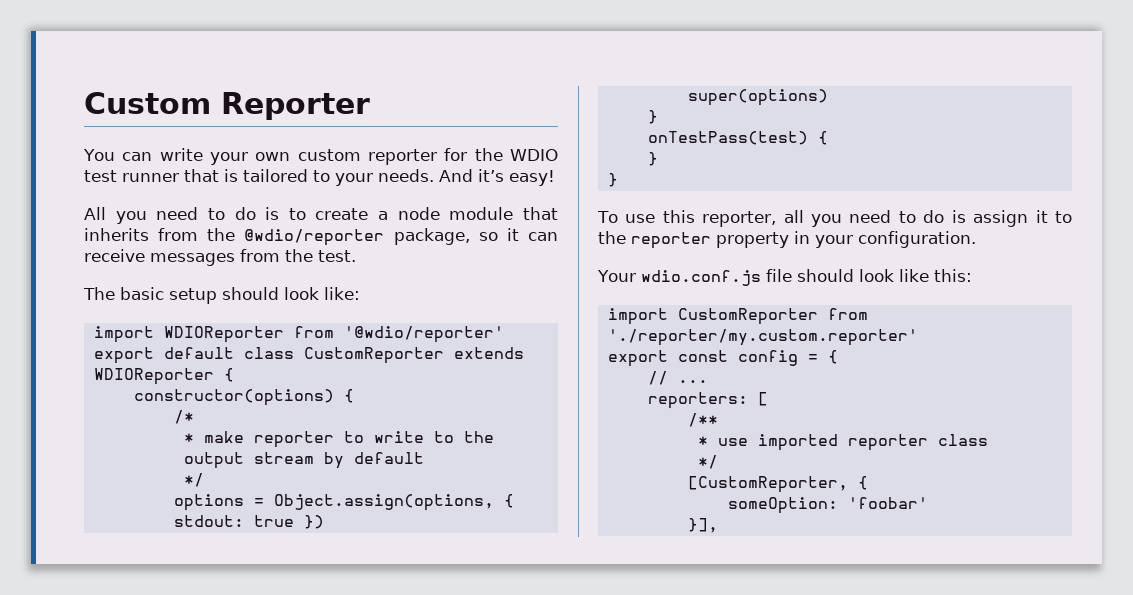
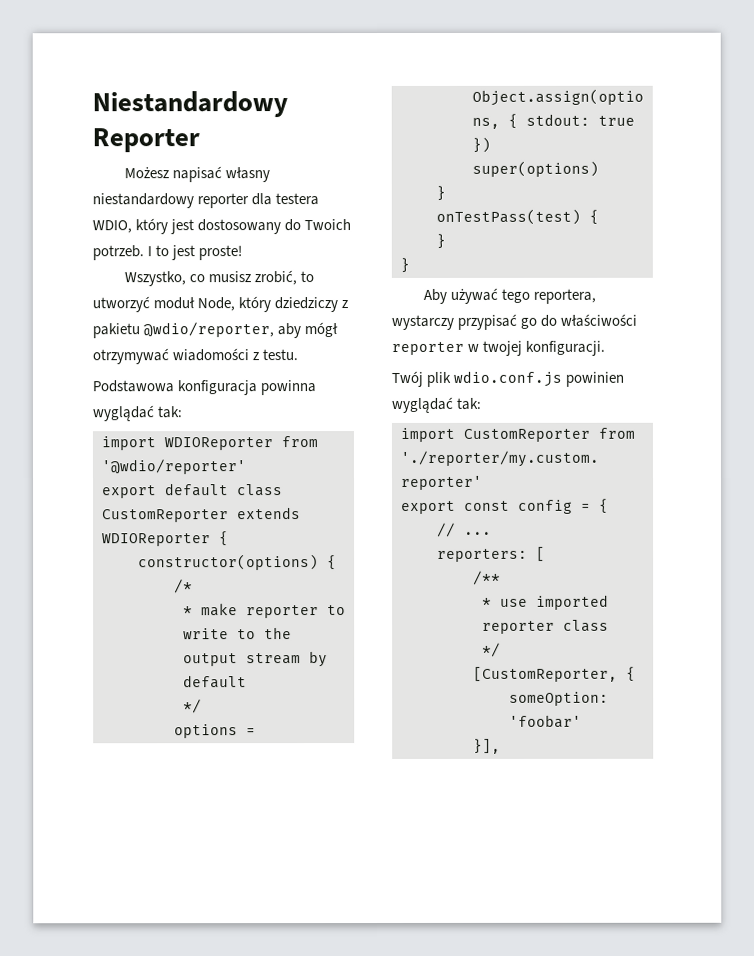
[84,92,211,114] Custom -> [92,91,288,118] Niestandardowy
[83,148,558,165] [84,169,555,186] [84,207,558,224] [84,228,559,246] [84,249,356,266] [83,287,360,304] You can write your own custom reporter for the WDIO test runner that is tailored to your needs. And it’s easy! // All you need to do is to create a node module that inherits from the @wdio/reporter package, so it can receive messages from the test. // The basic setup should look like: -> [123,166,270,183] [92,193,320,209] [92,218,352,235] [92,245,243,261] [123,270,314,287] [92,296,349,313] [92,322,339,339] [92,348,299,365] [92,380,317,396] [92,405,183,422] Możesz napisać własny niestandardowy reporter dla testera WDIO, który jest dostosowany do Twoich potrzeb. I to jest proste! // Wszystko, co musisz zrobić, to utworzyć moduł Node, który dziedziczy z pakietu @wdio/reporter, aby mógł otrzymywać wiadomości z testu. // Podstawowa konfiguracja powinna wyglądać tak:
[597,210,1072,227] [598,231,976,249] [597,269,972,286] To use this reporter, all you need to do is assign it to the reporter property in your configuration. // Your wdio.conf.js file should look like this: -> [422,287,596,304] [391,313,638,330] [391,340,606,356] [391,370,625,387] [391,396,482,413] Aby używać tego reportera, wystarczy przypisać go do właściwości reporter w twojej konfiguracji. // Twój plik wdio.conf.js powinien wyglądać tak:

